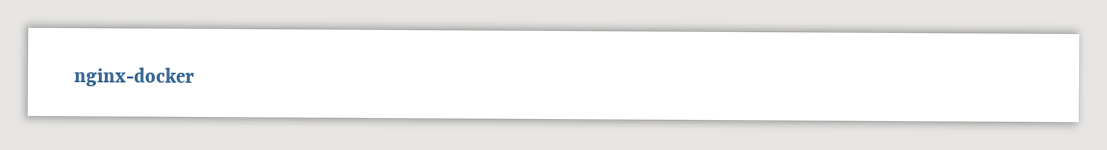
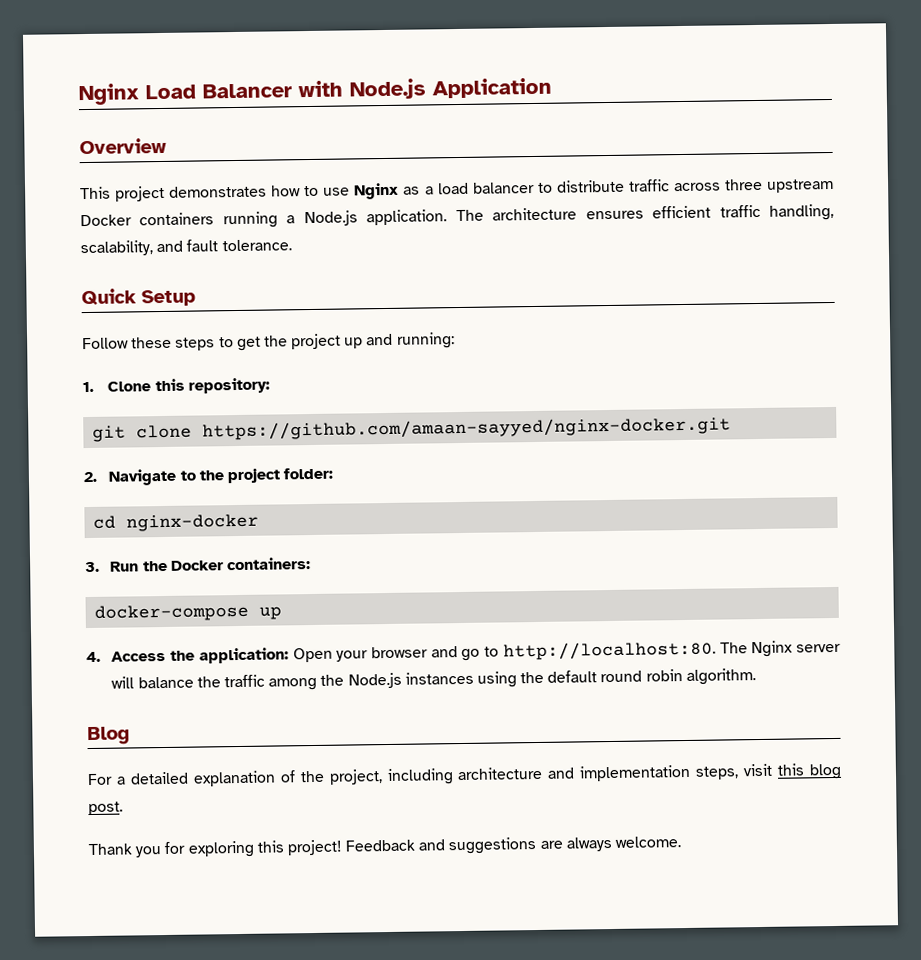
[73,67,195,87] nginx-docker -> [78,77,552,106] [79,137,167,155] [80,178,834,202] [80,203,835,229] [80,239,292,257] [81,288,196,307] [82,332,455,352] [82,377,270,394] [92,416,732,442] [83,467,334,486] [93,513,260,532] [85,557,311,573] [94,603,283,622] [86,640,841,664] [111,668,756,691] [87,726,130,746] [87,763,843,787] [88,801,123,816] [88,836,682,858] Nginx Load Balancer with Node.js Application // Overview // This project demonstrates how to use Nginx as a load balancer to distribute traffic across three upstream Docker containers running a Node.js application. The architecture ensures efficient traffic handling, scalability, and fault tolerance. // Quick Setup // Follow these steps to get the project up and running: // 1. Clone this repository: // git clone https://github.com/amaan-sayyed/nginx-docker.git // 2. Navigate to the project folder: // cd nginx-docker // 3. Run the Docker containers: // docker-compose up // 4. Access the application: Open your browser and go to http://localhost:80. The Nginx server will balance the traffic among the Node.js instances using the default round robin algorithm. // Blog // For a detailed explanation of the project, including architecture and implementation steps, visit this blog post. // Thank you for exploring this project! Feedback and suggestions are always welcome.

